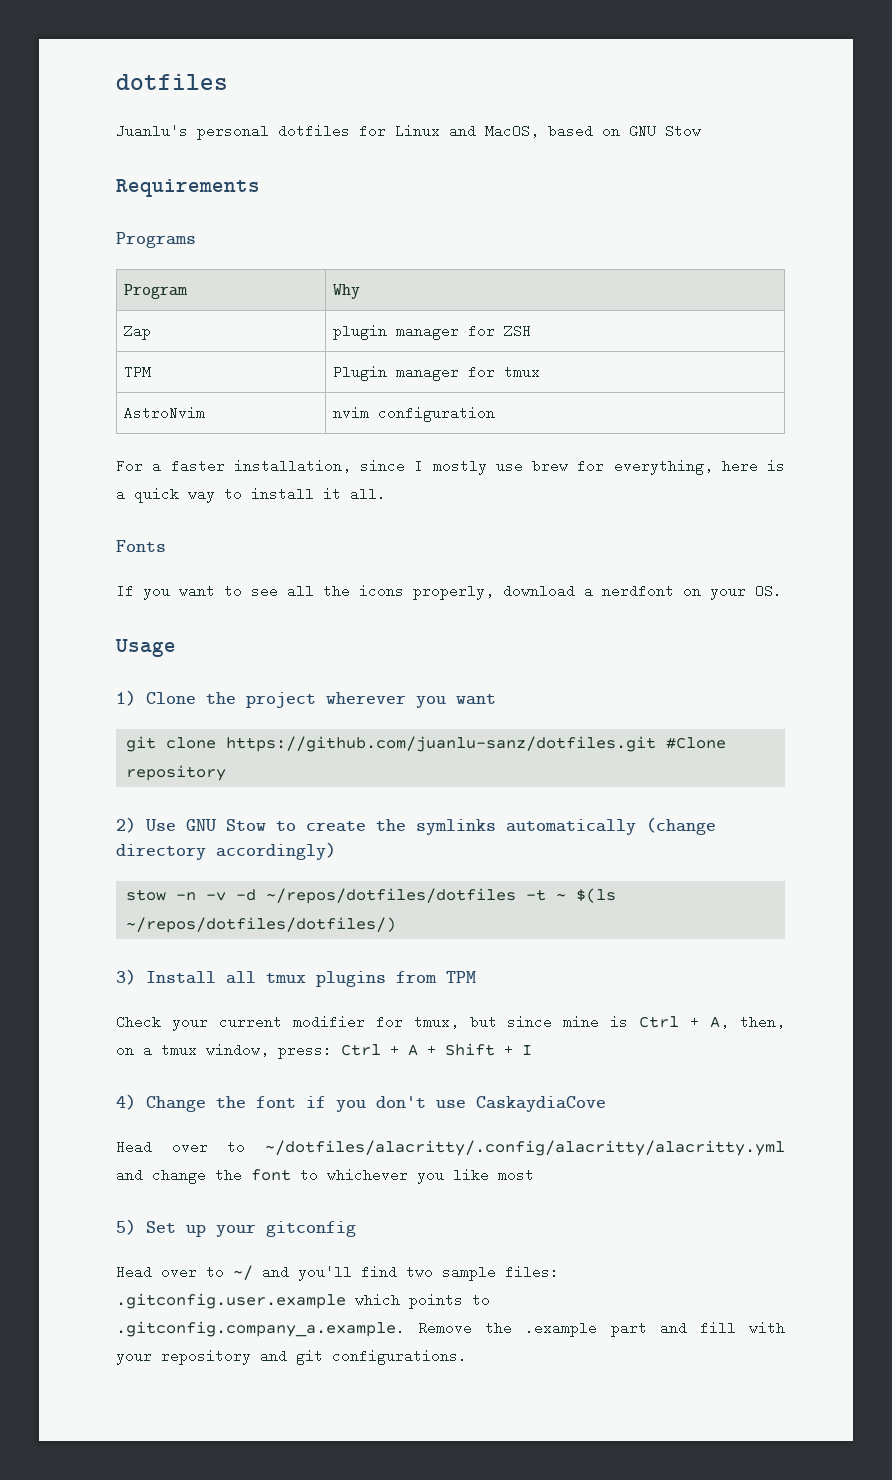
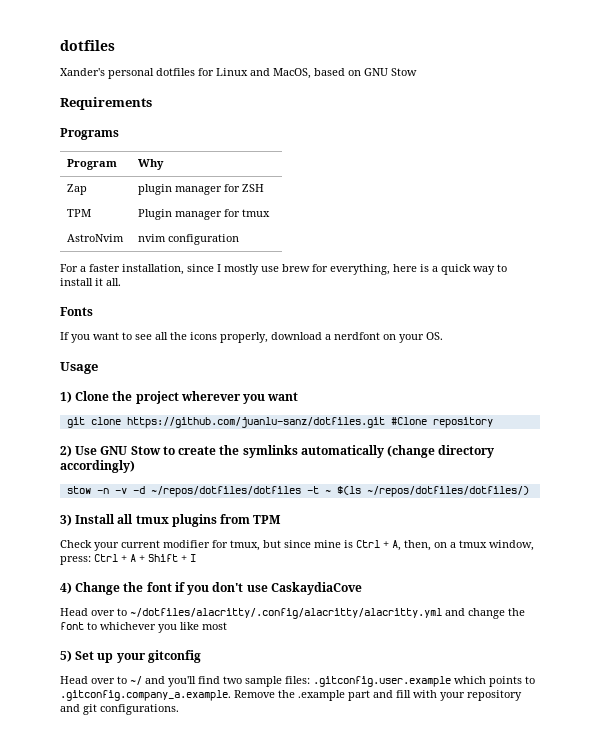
[116,124,188,138] Juanlu's -> [60,68,105,76] Xander's

